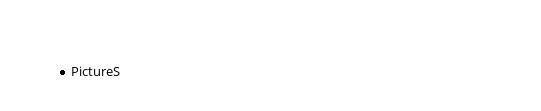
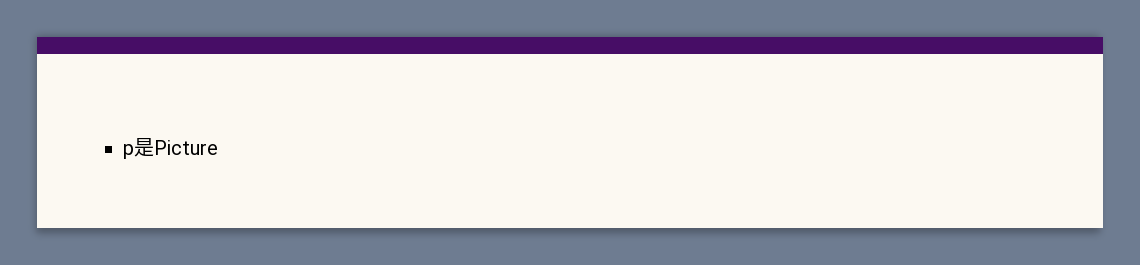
[70,66,120,76] PictureS -> [123,138,218,159] p是Picture

